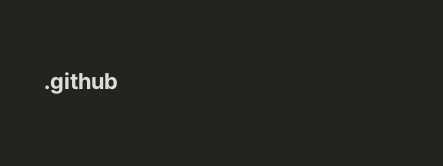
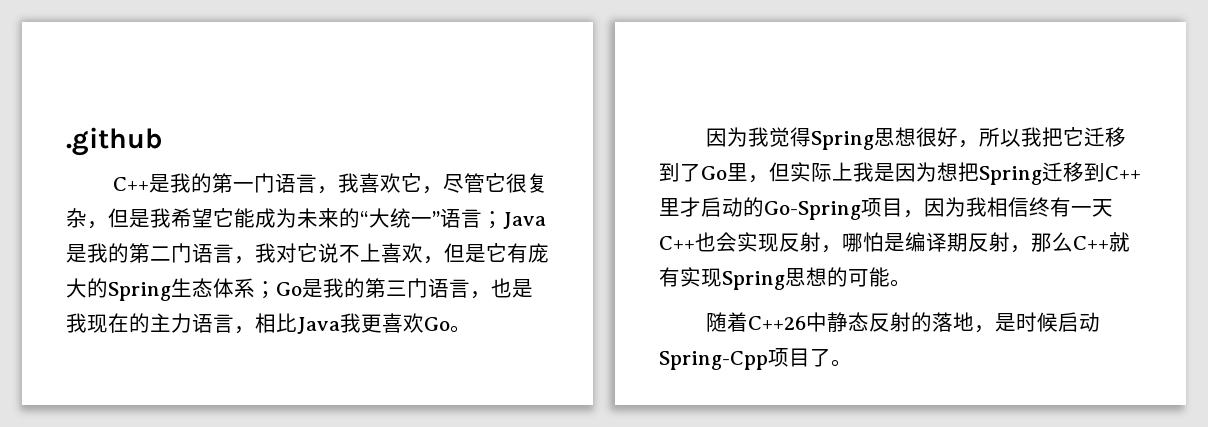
(118, 83) none -> [112,173,548,194] [66,208,546,229] [66,243,549,264] [66,278,533,301] [66,313,471,334] [705,127,1126,150] [659,162,1141,185] [659,197,1113,220] [659,232,1130,253] [659,267,911,290] [705,312,1100,333] [659,348,852,370] // C++是我的第一门语言，我喜欢它，尽管它很复杂，但是我希望它能成为未来的“大统一”语言；Java是我的第二门语言，我对它说不上喜欢，但是它有庞大的Spring生态体系；Go是我的第三门语言，也是我现在的主力语言，相比Java我更喜欢Go。 // 因为我觉得Spring思想很好，所以我把它迁移到了Go里，但实际上我是因为想把Spring迁移到C++里才启动的Go-Spring项目，因为我相信终有一天C++也会实现反射，哪怕是编译期反射，那么C++就有实现Spring思想的可能。 // 随着C++26中静态反射的落地，是时候启动Spring-Cpp项目了。

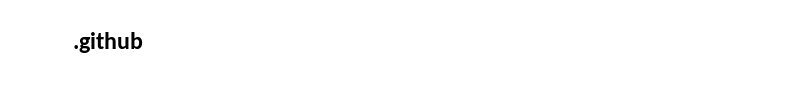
[112,173,548,194] [66,208,546,229] [66,243,549,264] [66,278,533,301] [66,313,471,334] [705,127,1126,150] [659,162,1141,185] [659,197,1113,220] [659,232,1130,253] [659,267,911,290] [705,312,1100,333] [659,348,852,370] // C++是我的第一门语言，我喜欢它，尽管它很复杂，但是我希望它能成为未来的“大统一”语言；Java是我的第二门语言，我对它说不上喜欢，但是它有庞大的Spring生态体系；Go是我的第三门语言，也是我现在的主力语言，相比Java我更喜欢Go。 // 因为我觉得Spring思想很好，所以我把它迁移到了Go里，但实际上我是因为想把Spring迁移到C++里才启动的Go-Spring项目，因为我相信终有一天C++也会实现反射，哪怕是编译期反射，那么C++就有实现Spring思想的可能。 // 随着C++26中静态反射的落地，是时候启动Spring-Cpp项目了。 -> (143, 42) none

